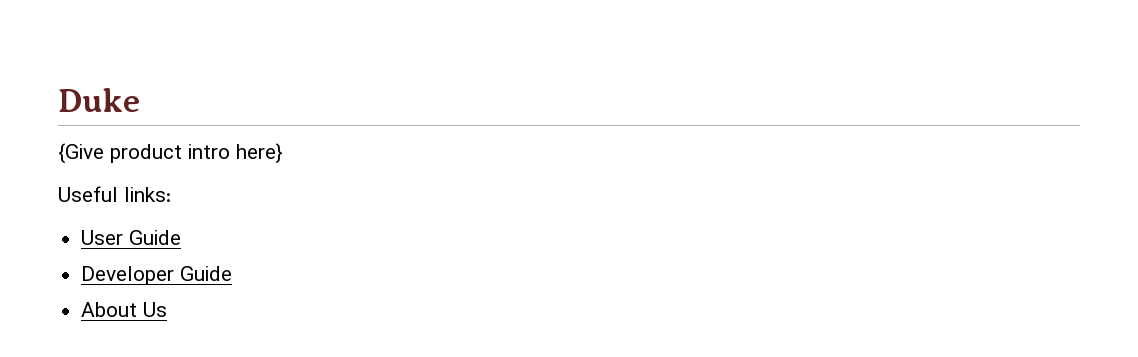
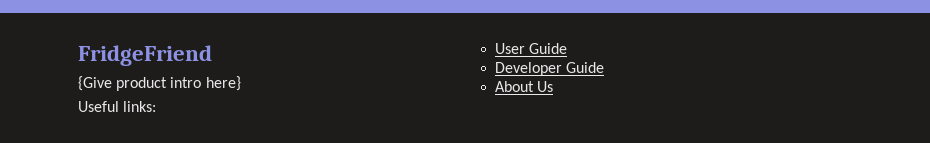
[58,88,140,112] Duke -> [78,45,212,66] FridgeFriend

